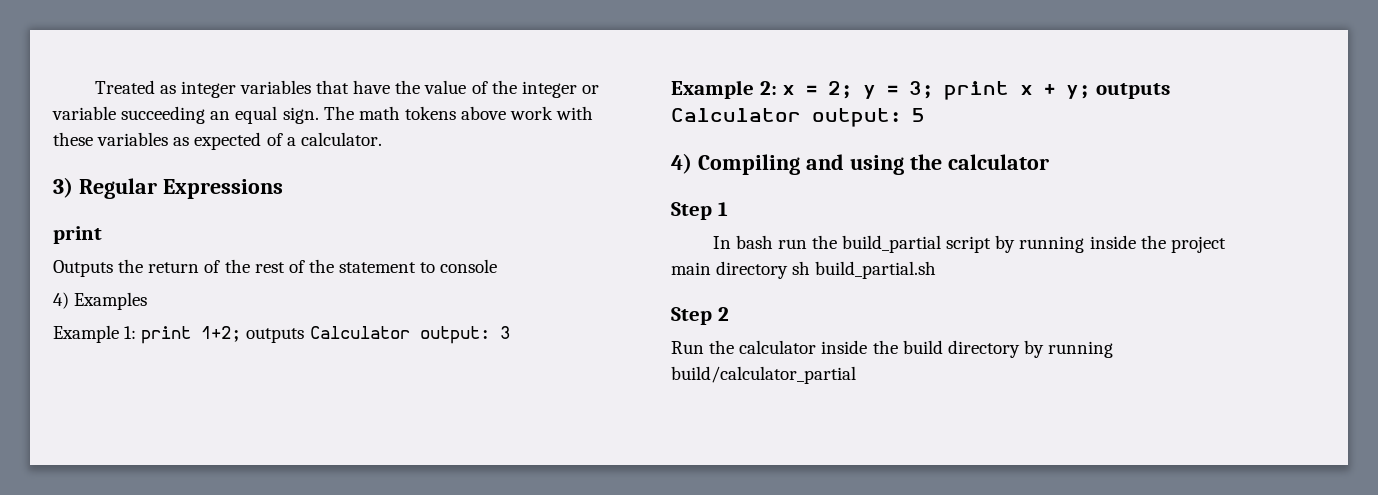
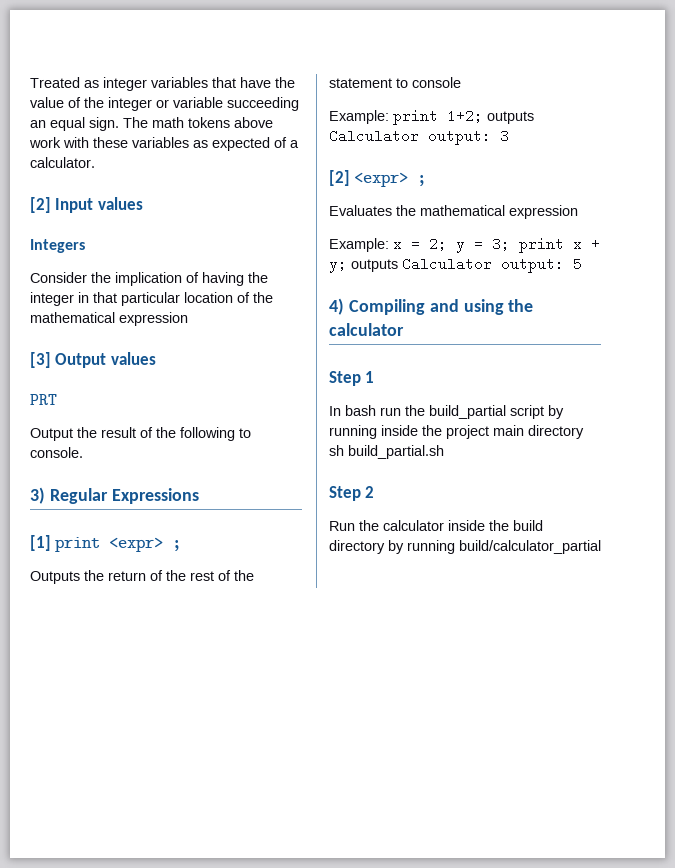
(382, 139) none -> [30,197,143,213] [30,239,85,253] [30,272,268,286] [30,292,273,306] [30,312,188,326] [30,352,156,368] [30,394,57,405] [30,427,251,441] [30,447,83,458] // [2] Input values // Integers // Consider the implication of having the integer in that particular location of the mathematical expression // [3] Output values // PRT // Output the result of the following to console.
[53,226,102,244] print -> [30,535,182,552] [1] print <expr> ;
[53,292,148,310] [53,325,137,343] 4) Examples // Example 1: -> [329,110,389,124] Example:
[671,80,777,99] Example 2: -> [329,170,427,187] [329,205,578,219] [329,238,389,252] [2] <expr> ; // Evaluates the mathematical expression // Example:

